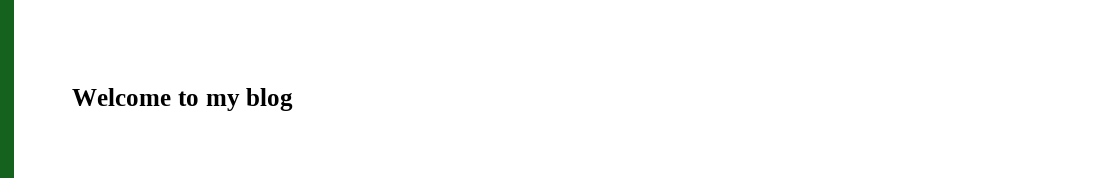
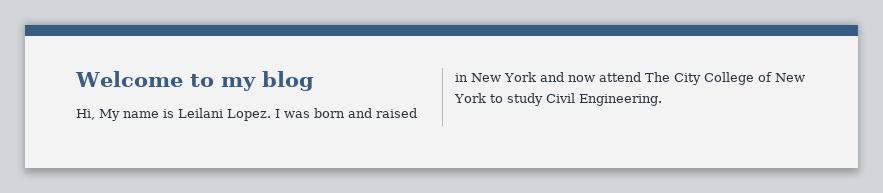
(294, 99) none -> [76,108,417,121] [455,72,805,85] [454,93,662,106] // Hi, My name is Leilani Lopez. I was born and raised in New York and now attend The City College of New York to study Civil Engineering.

